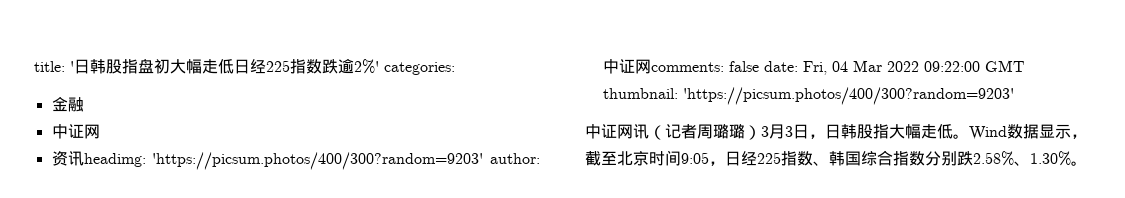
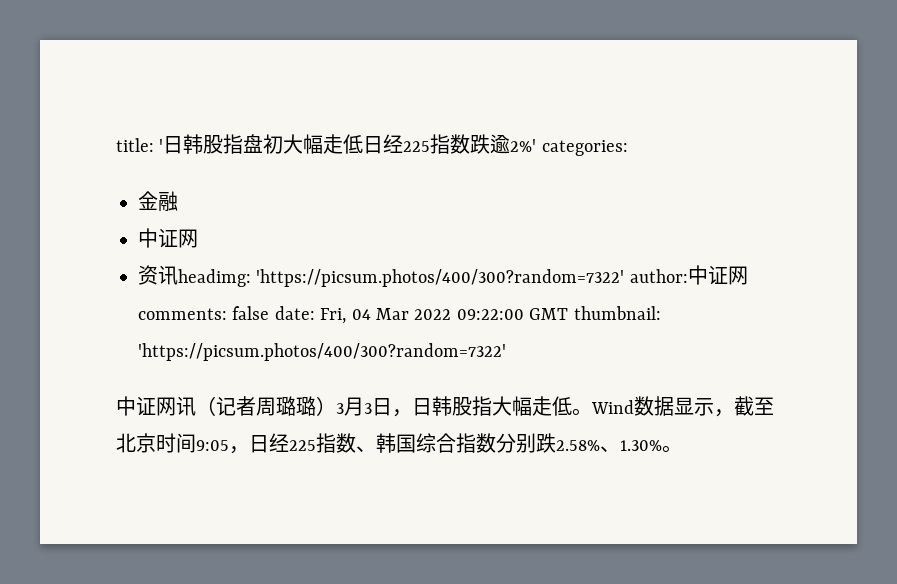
[152,152,484,170] 'https://picsum.photos/400/300?random=9203' -> [256,269,625,287] 'https://picsum.photos/400/300?random=7322'
[682,87,1014,105] 'https://picsum.photos/400/300?random=9203' -> [138,343,506,361] 'https://picsum.photos/400/300?random=7322'

